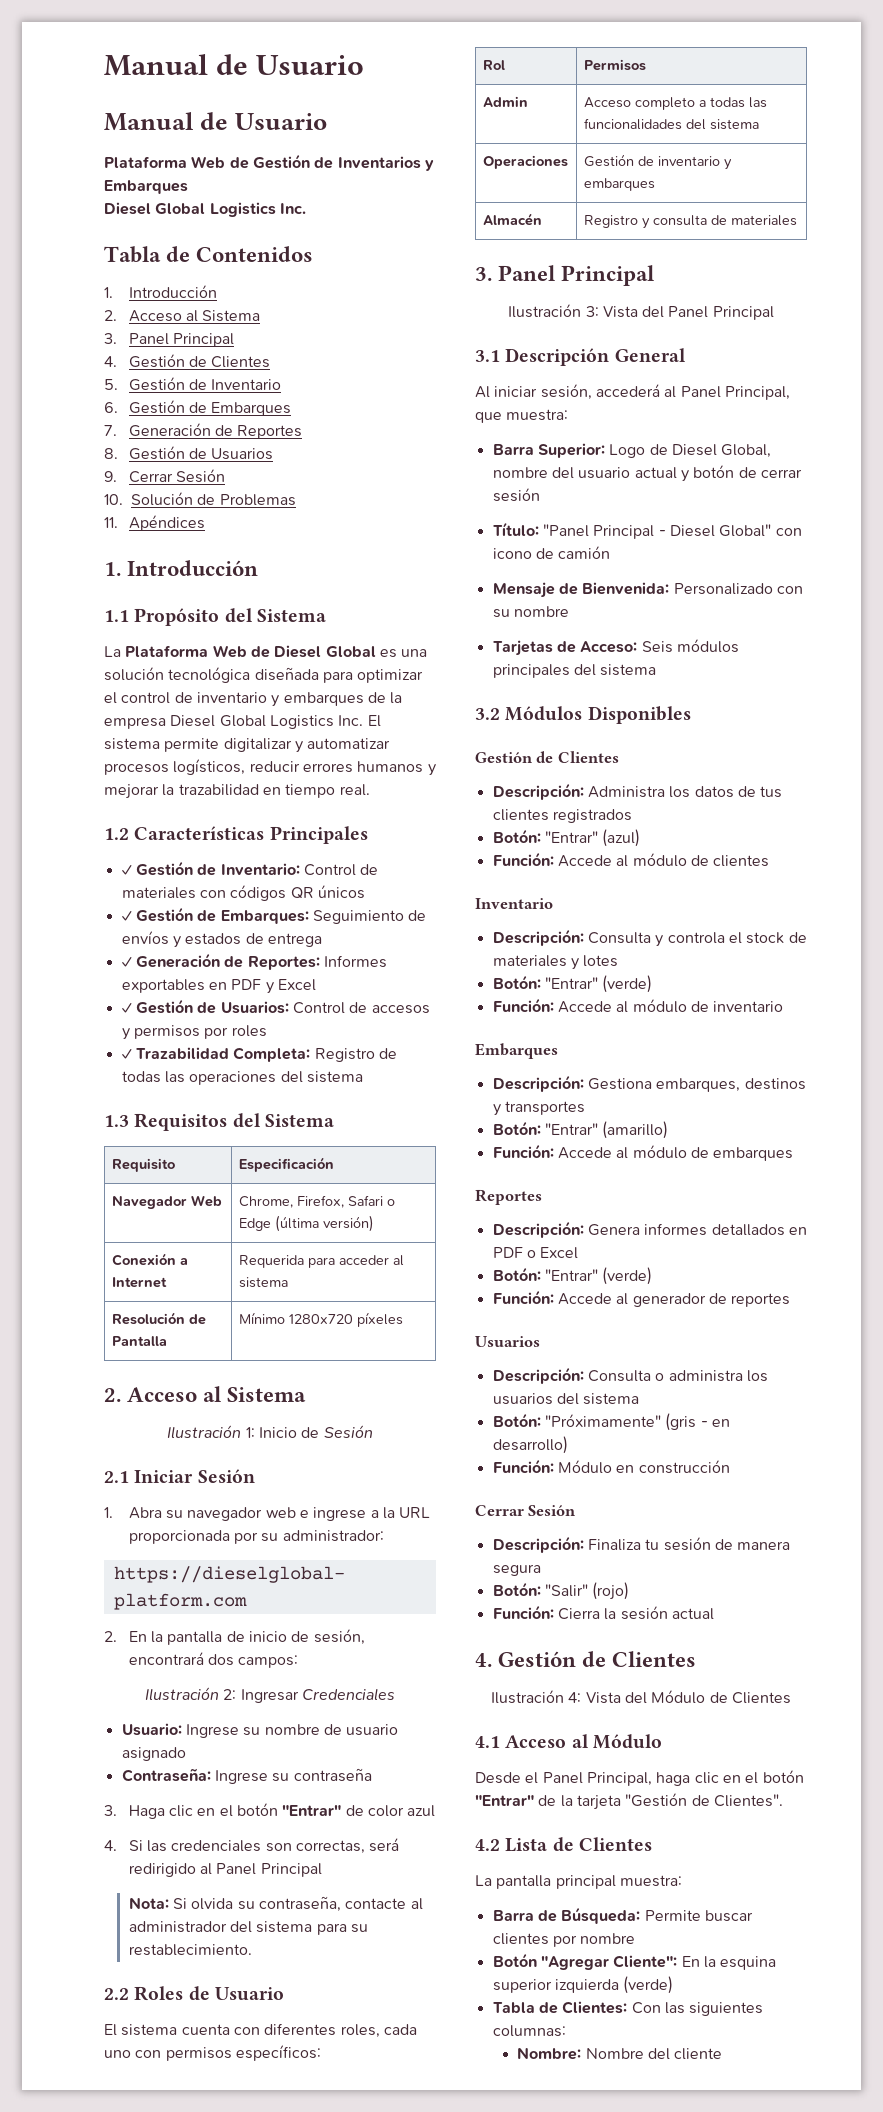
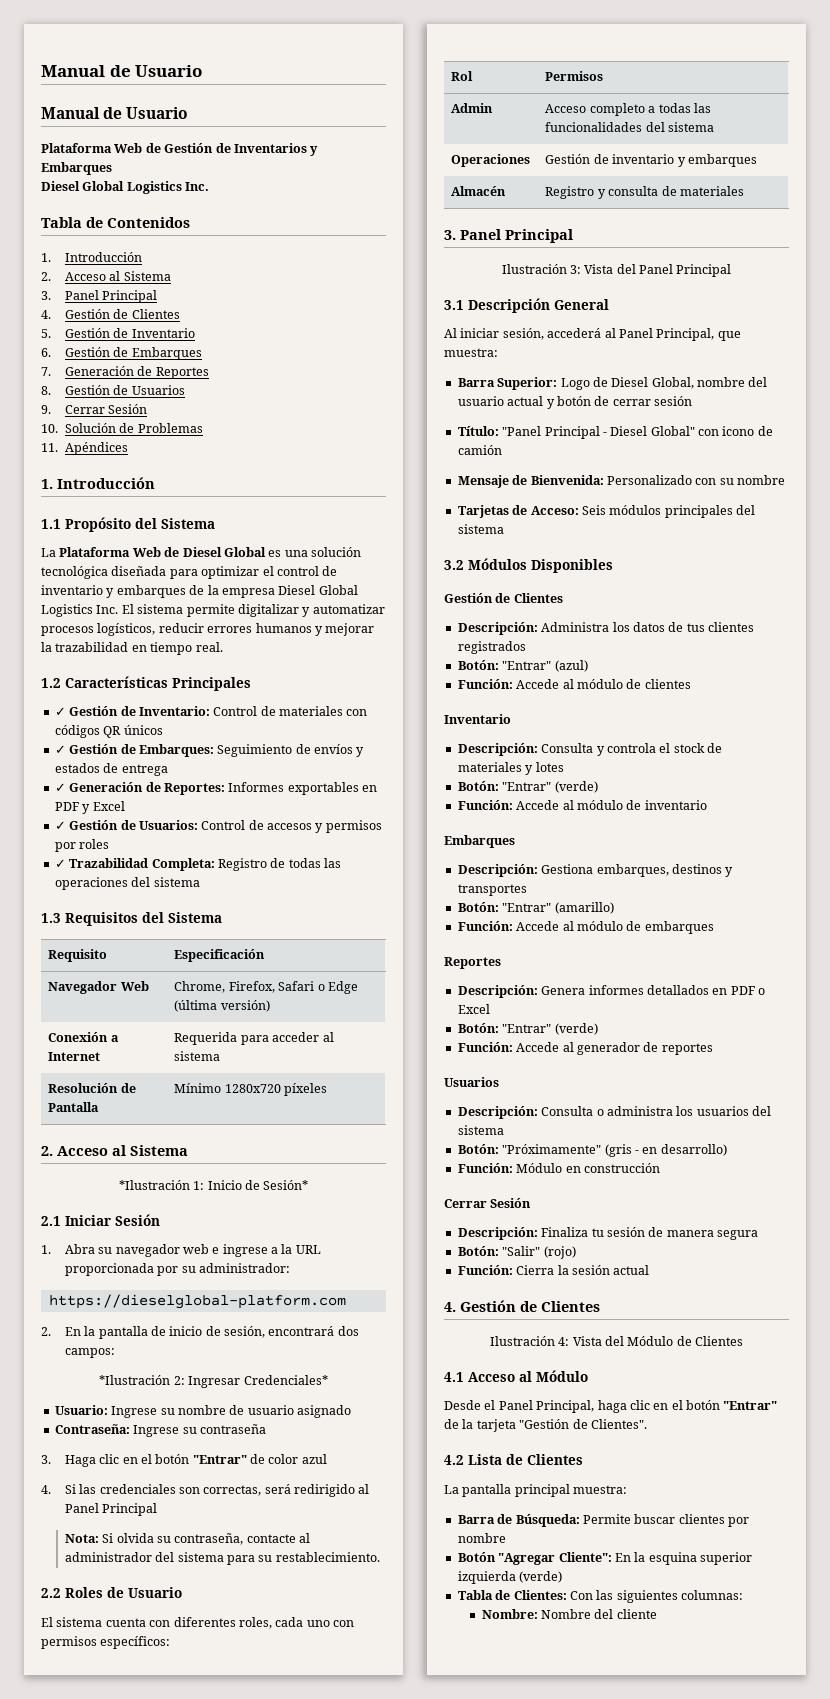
[167,1425,242,1439] Ilustración -> [118,1180,190,1190] *Ilustración
[323,1425,373,1438] Sesión -> [263,1180,309,1190] Sesión*
[145,1687,220,1701] Ilustración -> [99,1375,171,1385] *Ilustración
[301,1688,395,1701] Credenciales -> [243,1375,328,1385] Credenciales*

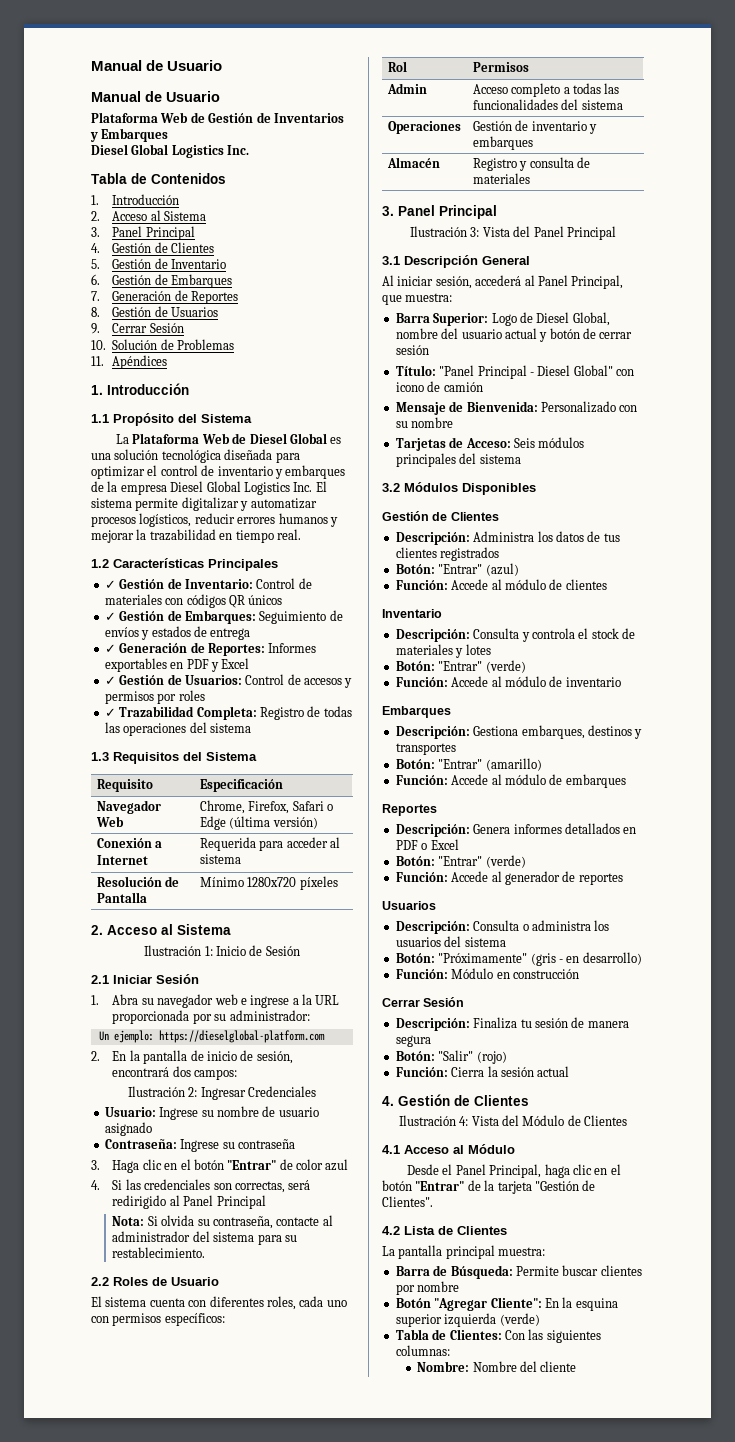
[118,1180,190,1190] *Ilustración -> [144,945,202,956] Ilustración
[263,1180,309,1190] Sesión* -> [265,946,300,956] Sesión
(290, 1268) none -> [98,1030,154,1043] Un ejemplo:
[99,1375,171,1385] *Ilustración -> [127,1086,185,1097] Ilustración
[243,1375,328,1385] Credenciales* -> [248,1086,317,1097] Credenciales

